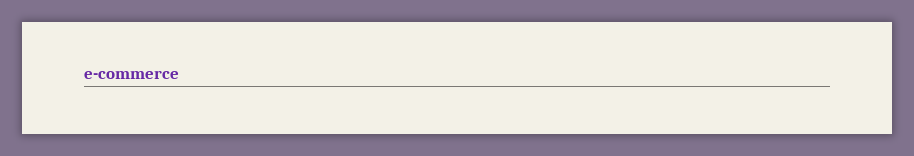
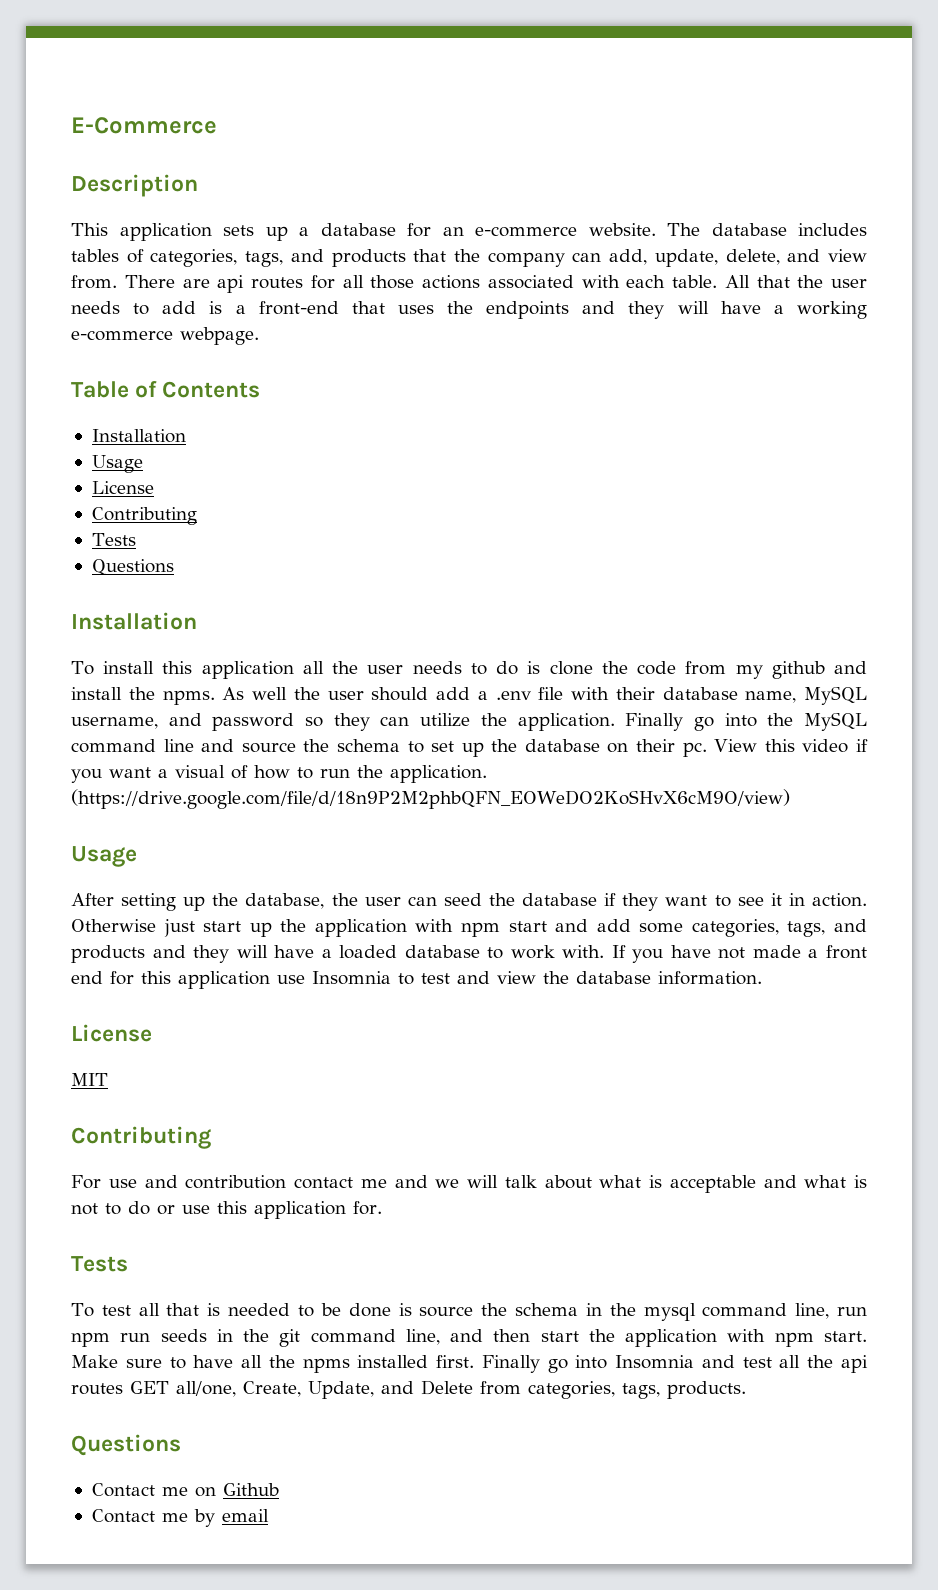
[84,70,179,79] e-commerce -> [71,117,217,134] [71,174,198,197] [71,223,867,241] [71,249,867,267] [71,275,867,293] [71,301,867,319] [71,327,259,345] [71,381,261,398] [91,429,186,443] [91,455,143,473] [91,481,154,494] [91,507,197,525] [91,533,136,546] [91,559,174,576] [71,612,197,630] [71,661,868,679] [71,686,867,705] [71,712,868,731] [71,739,869,757] [71,765,487,783] [71,789,790,809] [71,846,137,867] [71,893,867,911] [71,919,867,937] [71,945,867,963] [71,971,762,989] [71,1024,152,1042] [71,1073,108,1086] [71,1126,211,1149] [71,1175,867,1193] [71,1201,382,1219] [71,1256,128,1272] [71,1303,868,1321] [71,1329,867,1347] [71,1355,868,1373] [71,1380,746,1399] [71,1434,181,1456] [91,1483,279,1497] [91,1509,269,1527] E-Commerce // Description // This application sets up a database for an e-commerce website. The database includes tables of categories, tags, and products that the company can add, update, delete, and view from. There are api routes for all those actions associated with each table. All that the user needs to add is a front-end that uses the endpoints and they will have a working e-commerce webpage. // Table of Contents // Installation // Usage // License // Contributing // Tests // Questions // Installation // To install this application all the user needs to do is clone the code from my github and install the npms. As well the user should add a .env file with their database name, MySQL username, and password so they can utilize the application. Finally go into the MySQL command line and source the schema to set up the database on their pc. View this video if you want a visual of how to run the application. (https://drive.google.com/file/d/18n9P2M2phbQFN_EOWeDO2KoSHvX6cM9O/view) // Usage // After setting up the database, the user can seed the database if they want to see it in action. Otherwise just start up the application with npm start and add some categories, tags, and products and they will have a loaded database to work with. If you have not made a front end for this application use Insomnia to test and view the database information. // License // MIT // Contributing // For use and contribution contact me and we will talk about what is acceptable and what is not to do or use this application for. // Tests // To test all that is needed to be done is source the schema in the mysql command line, run npm run seeds in the git command line, and then start the application with npm start. Make sure to have all the npms installed first. Finally go into Insomnia and test all the api routes GET all/one, Create, Update, and Delete from categories, tags, products. // Questions // Contact me on Github // Contact me by email

